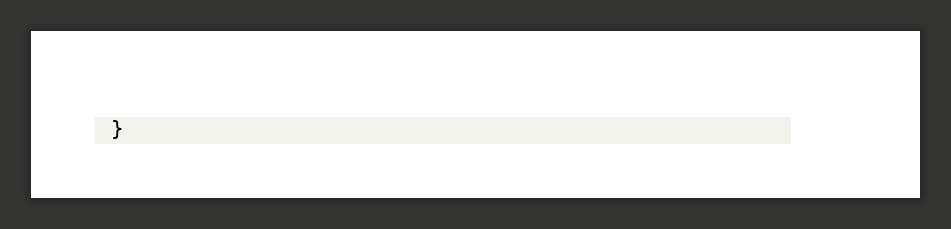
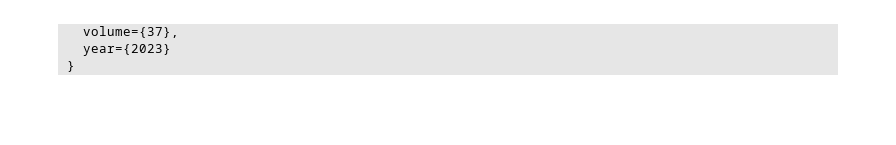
(110, 129) none -> [82,26,179,38] [82,44,171,56] volume={37}, // year={2023} //

